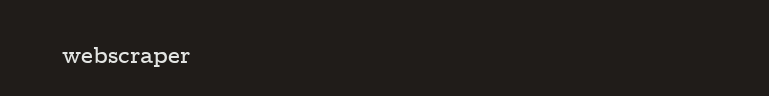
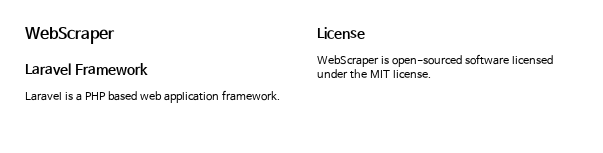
[62,47,190,67] webscraper -> [25,27,115,44] [25,63,148,75] [25,90,280,103] [317,27,365,39] [317,54,553,67] [317,69,431,79] WebScraper // Laravel Framework // Laravel is a PHP based web application framework. // License // WebScraper is open-sourced software licensed under the MIT license.

